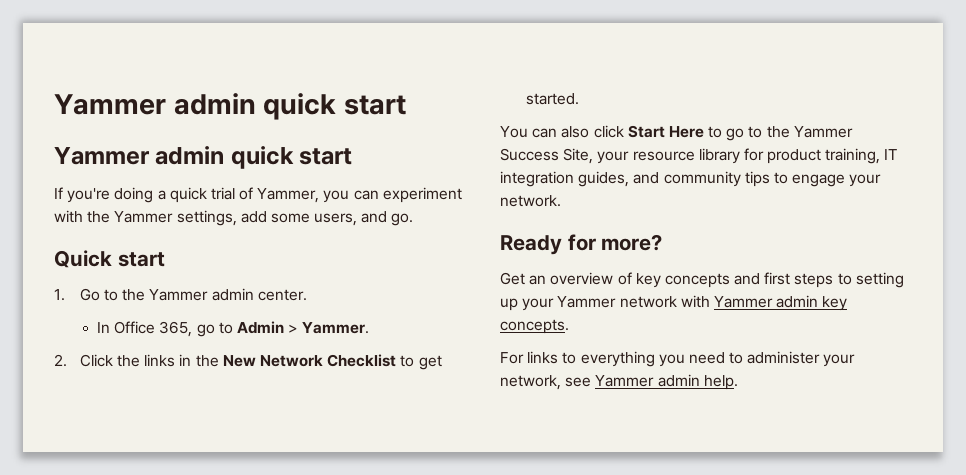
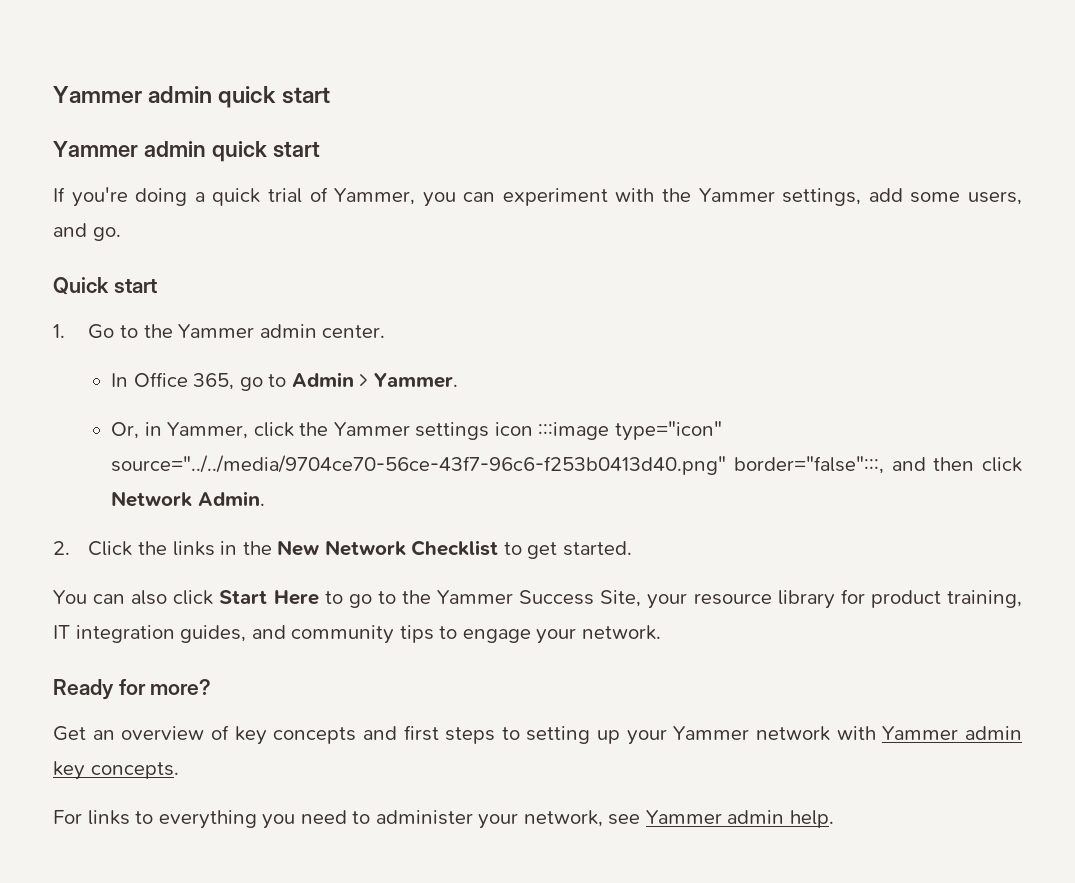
(370, 328) none -> [111,421,722,441] [111,455,1022,475] [111,491,265,507] // Or, in Yammer, click the Yammer settings icon :::image type="icon" source="../../media/9704ce70-56ce-43f7-96c6-f253b0413d40.png" border="false":::, and then click Network Admin.

